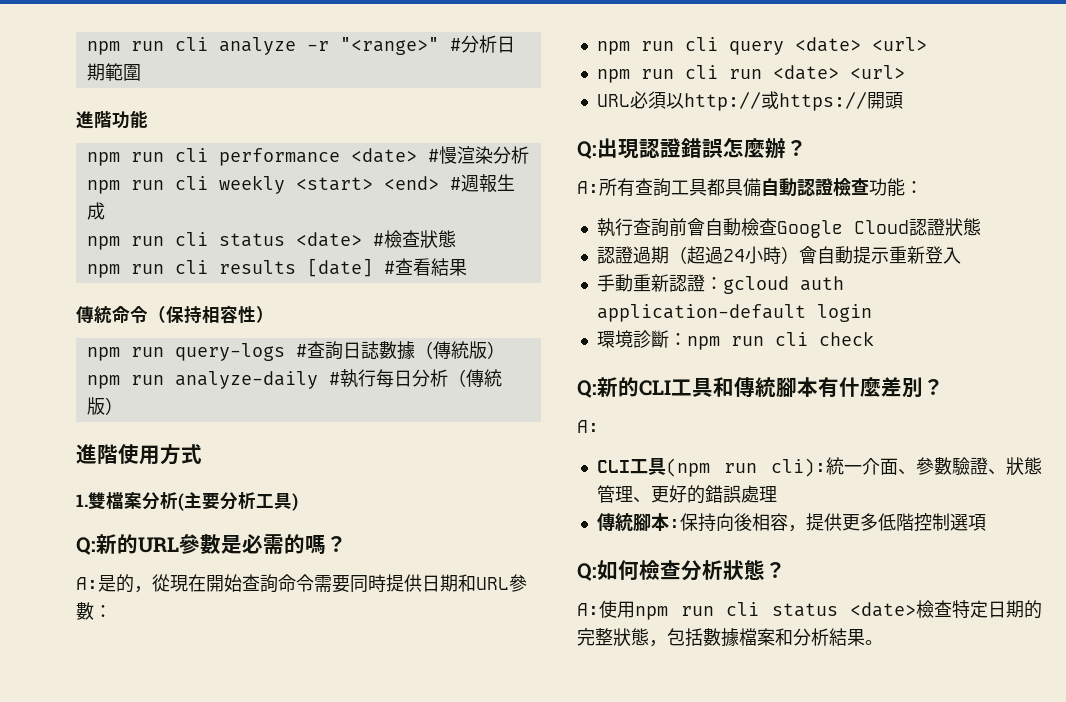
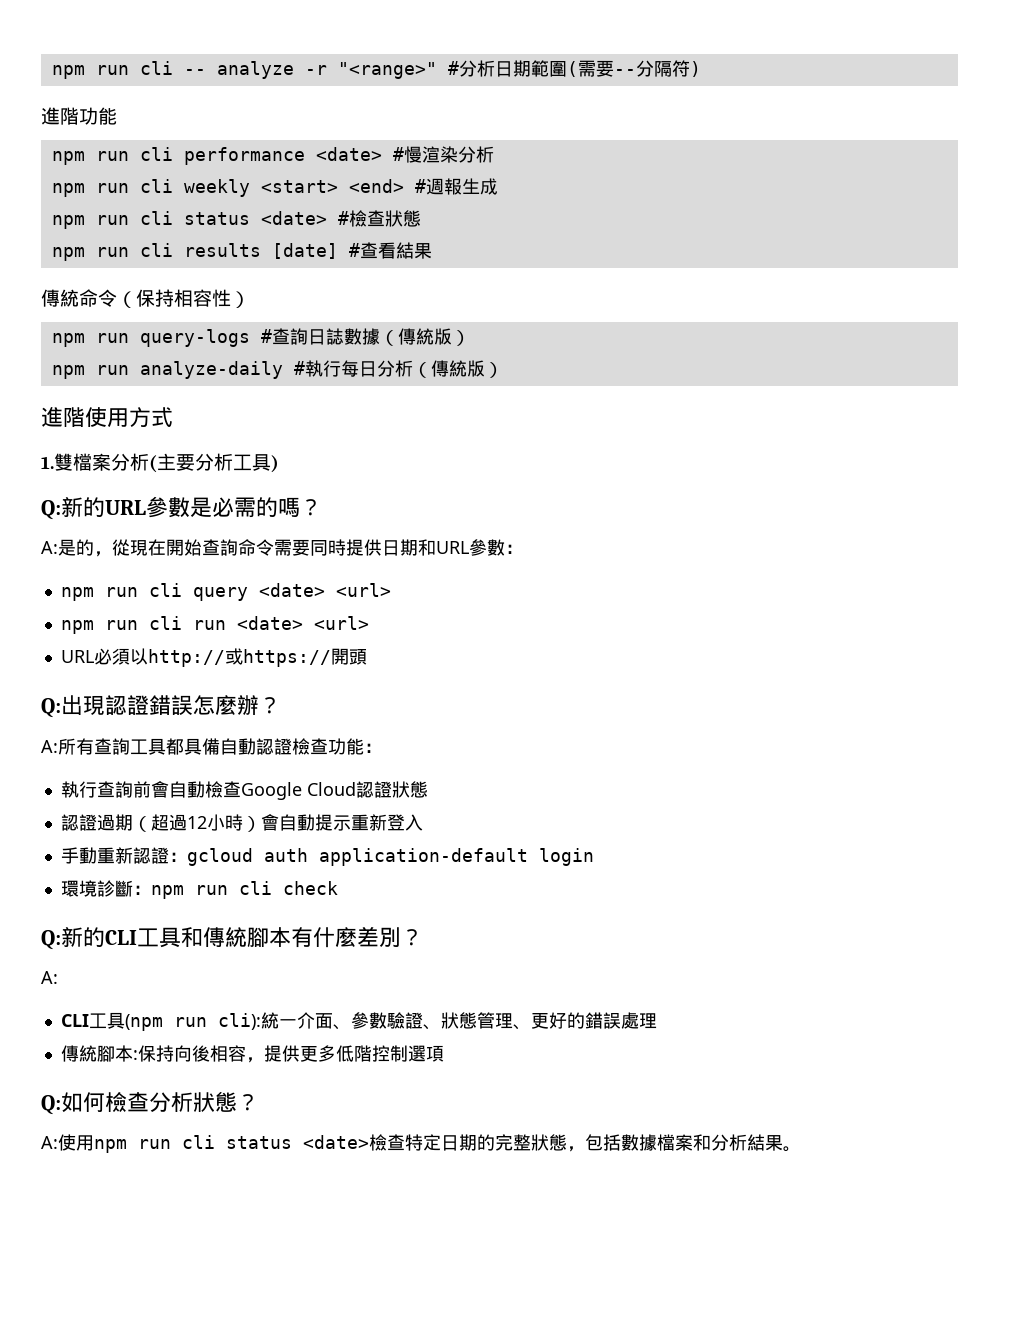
[86,37,208,55] npm run cli -> [51,61,206,79] npm run cli --
(141, 72) none -> [566,60,701,77] (需要--分隔符)
[722,249,745,262] 24 -> [186,816,207,829] 12

